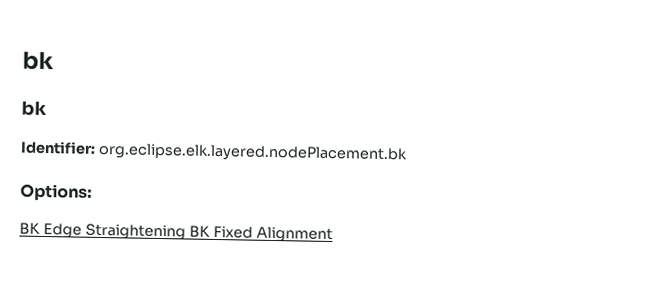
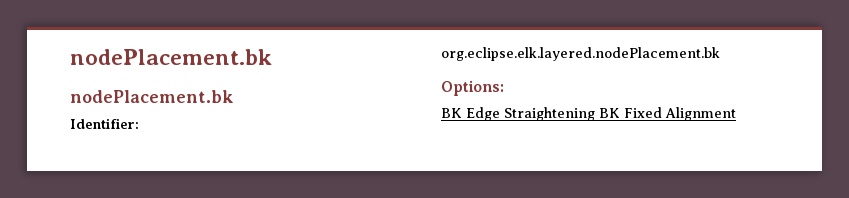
[22,51,54,71] [21,100,47,117] bk // bk -> [70,49,272,65] [70,90,233,103] nodePlacement.bk // nodePlacement.bk

